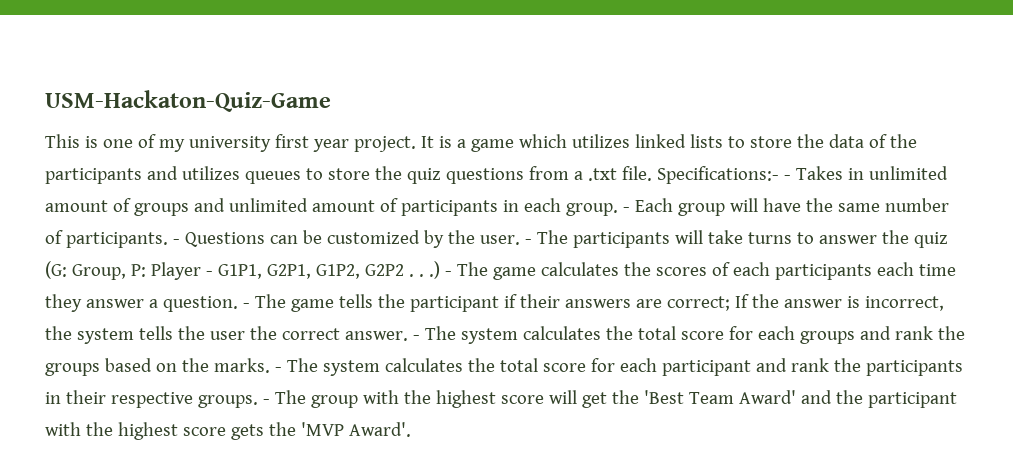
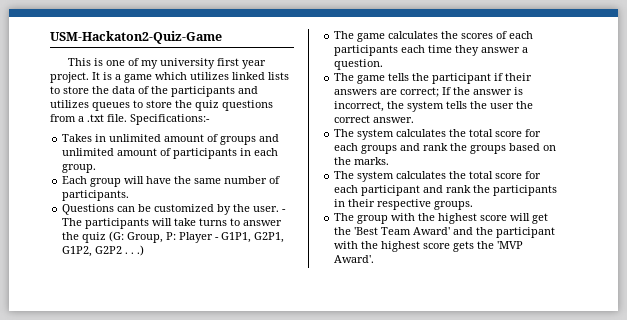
[45,90,331,112] USM-Hackaton-Quiz-Game -> [50,31,222,44] USM-Hackaton2-Quiz-Game
[783,175,791,180] - -> (210, 119) //
[622,207,630,212] - -> (97, 168) //
[172,239,180,244] - -> (130, 195) //
[444,271,452,276] - -> (145, 250) //
[242,303,250,308] - -> (384, 64) //
[412,335,420,340] - -> (415, 120) //
[274,367,282,372] - -> (390, 161) //
[262,399,270,404] - -> (474, 205) //

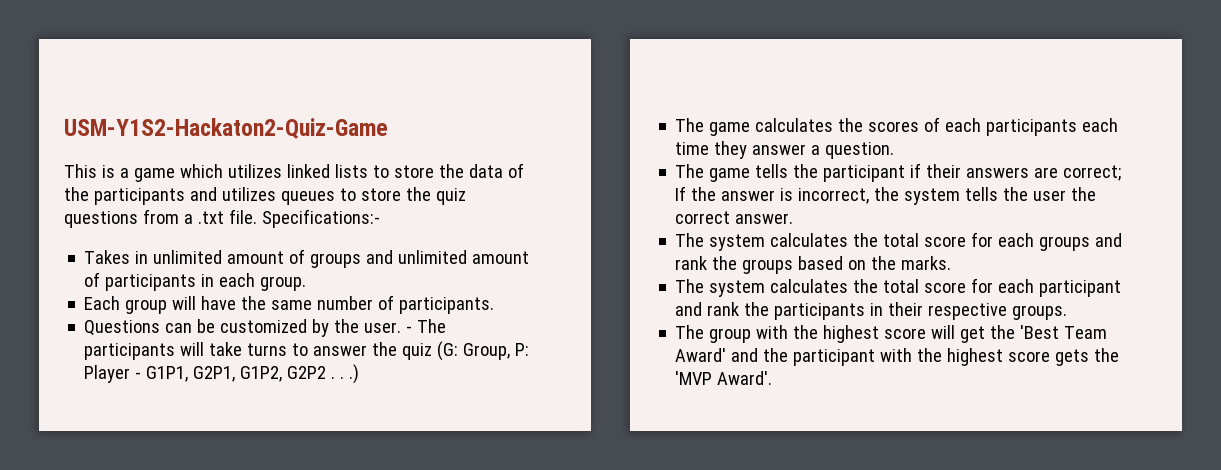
[50,31,222,44] USM-Hackaton2-Quiz-Game -> [64,118,388,139] USM-Y1S2-Hackaton2-Quiz-Game
[105,58,266,69] [50,72,112,83] one of my university first year project. It is -> (115, 171) none

